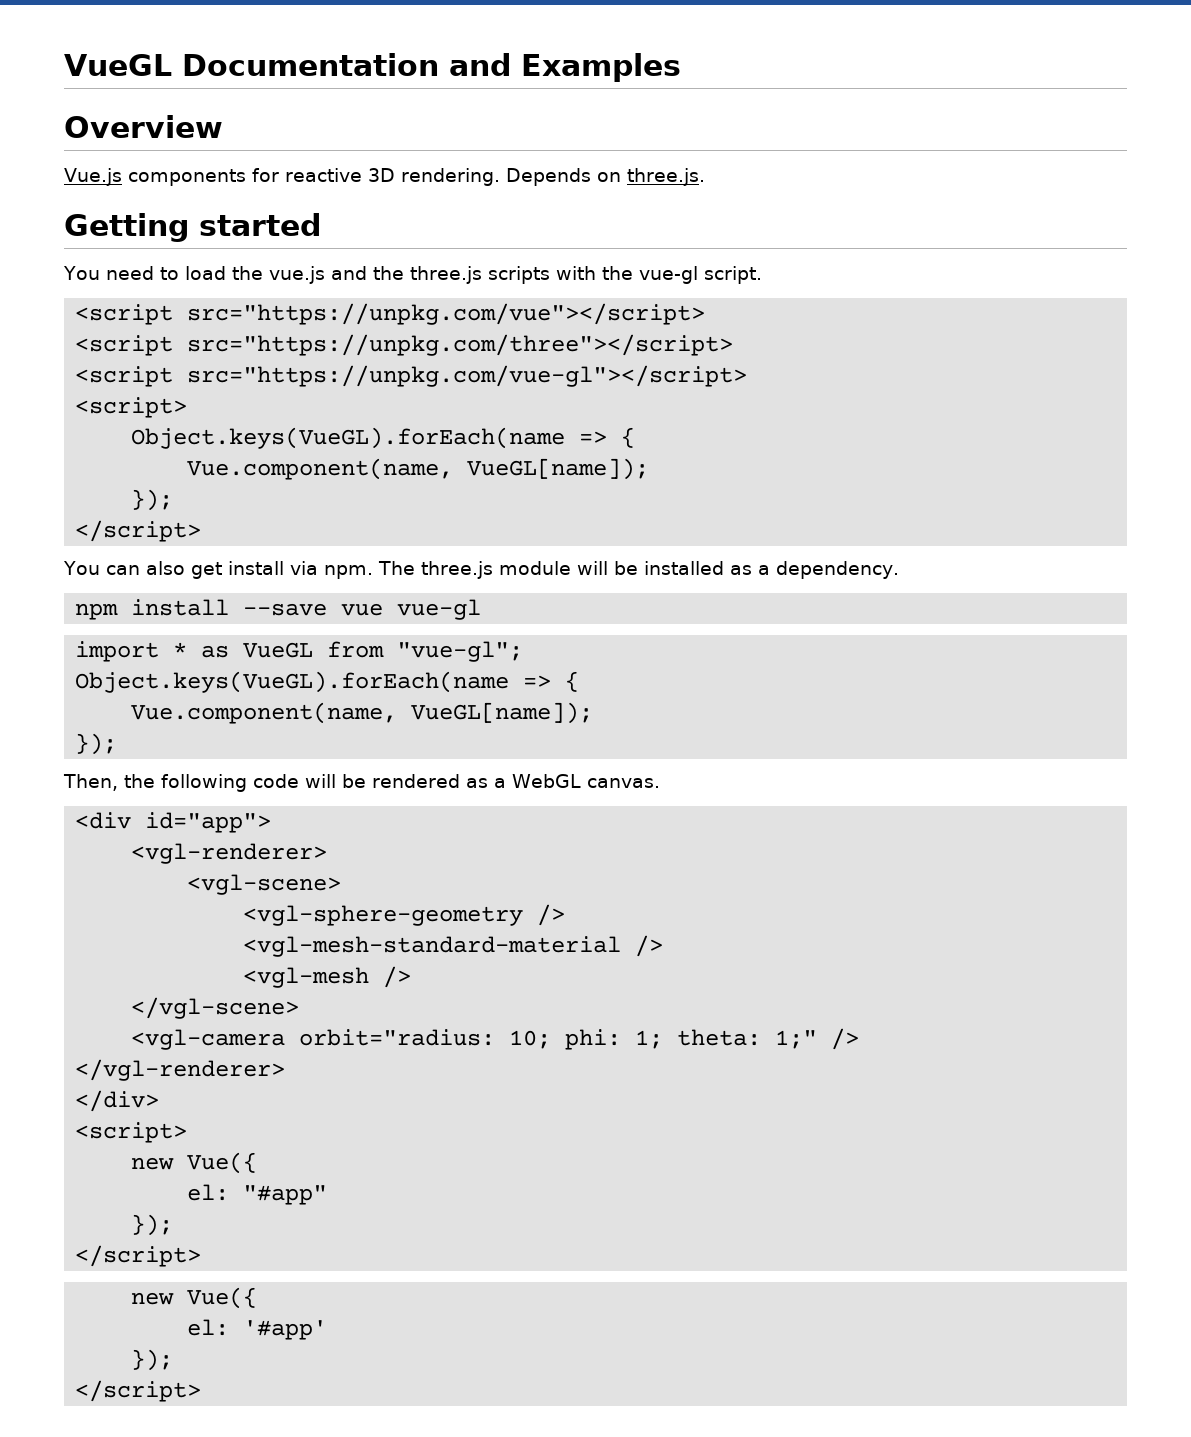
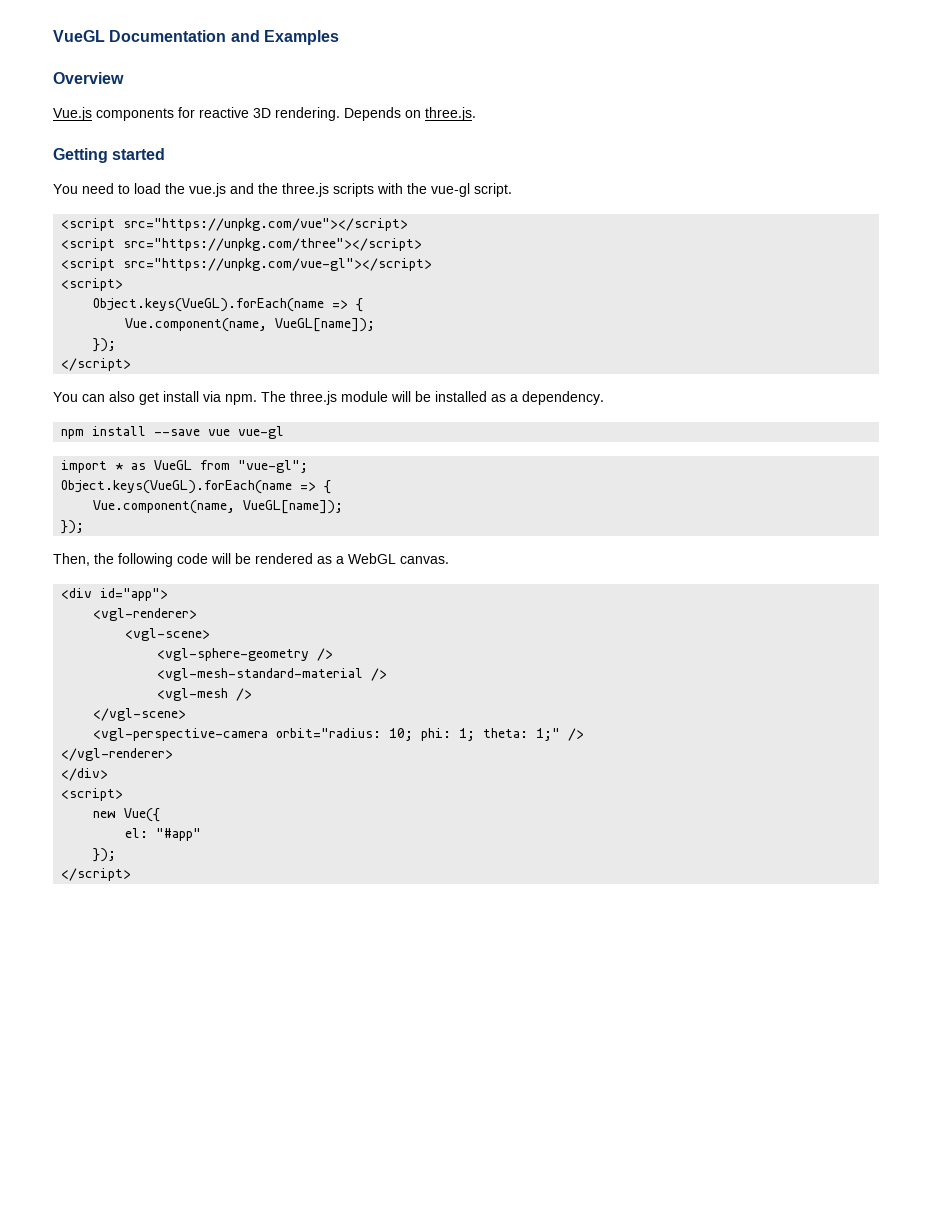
[131,1029,286,1050] <vgl-camera -> [93,728,269,741] <vgl-perspective-camera
[131,1287,258,1309] [187,1319,328,1340] [131,1349,174,1371] [75,1380,202,1402] // new Vue({ // el: '#app' // }); // </script> -> (132, 874) none

